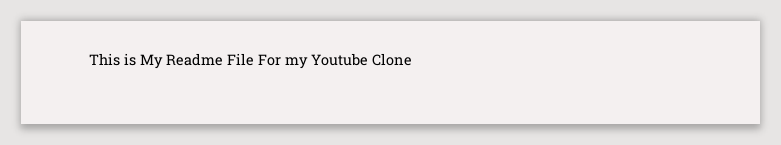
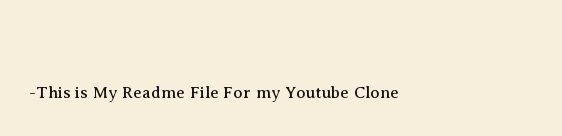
[89,53,120,66] This -> [29,86,71,98] -This

